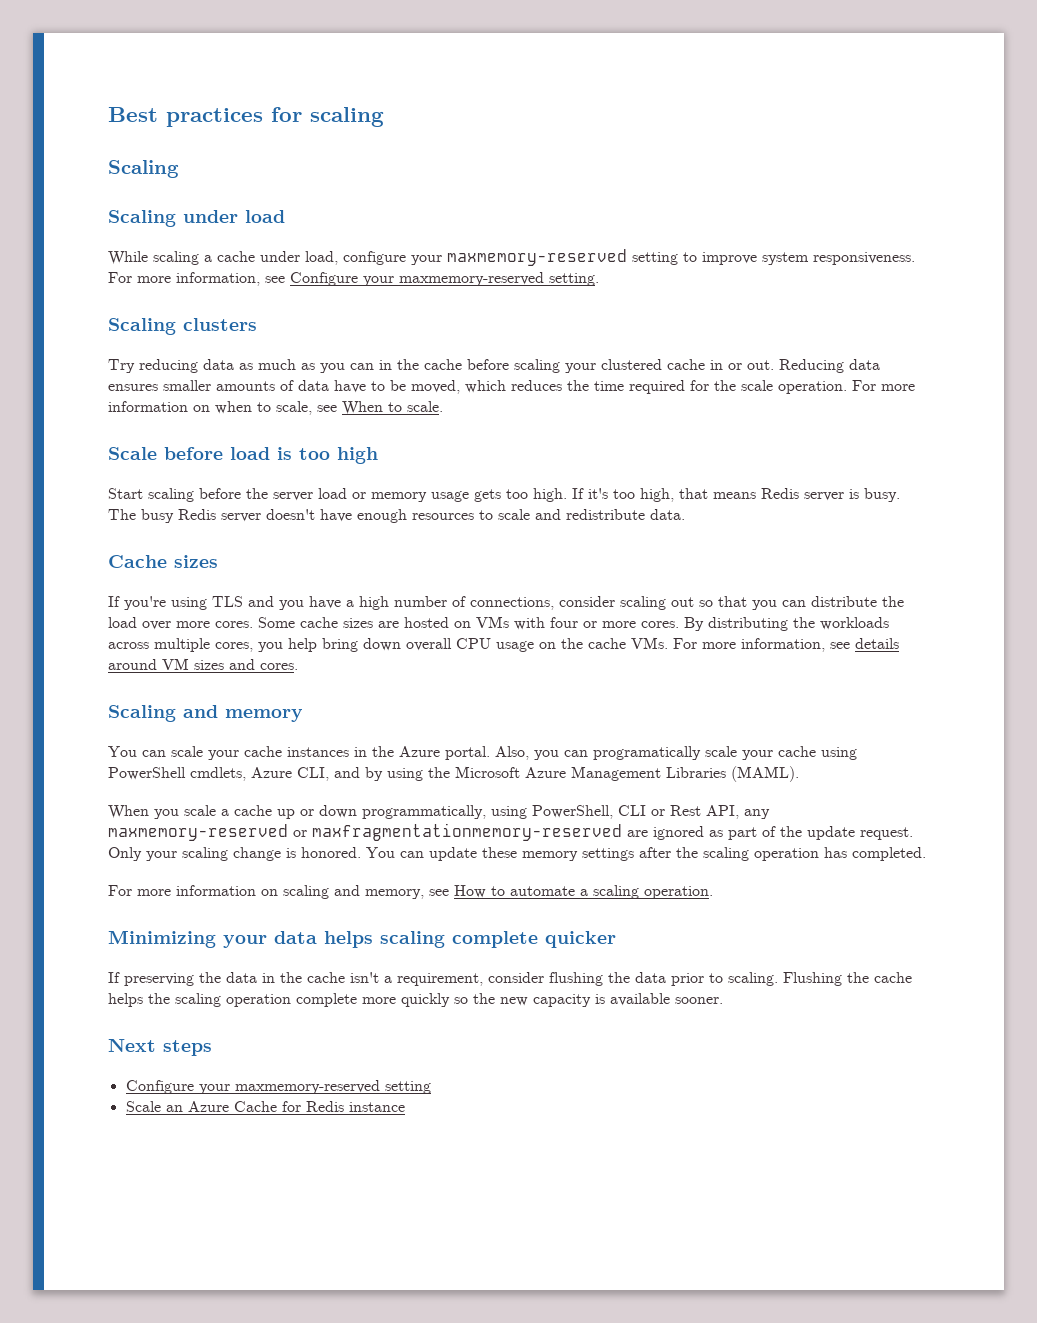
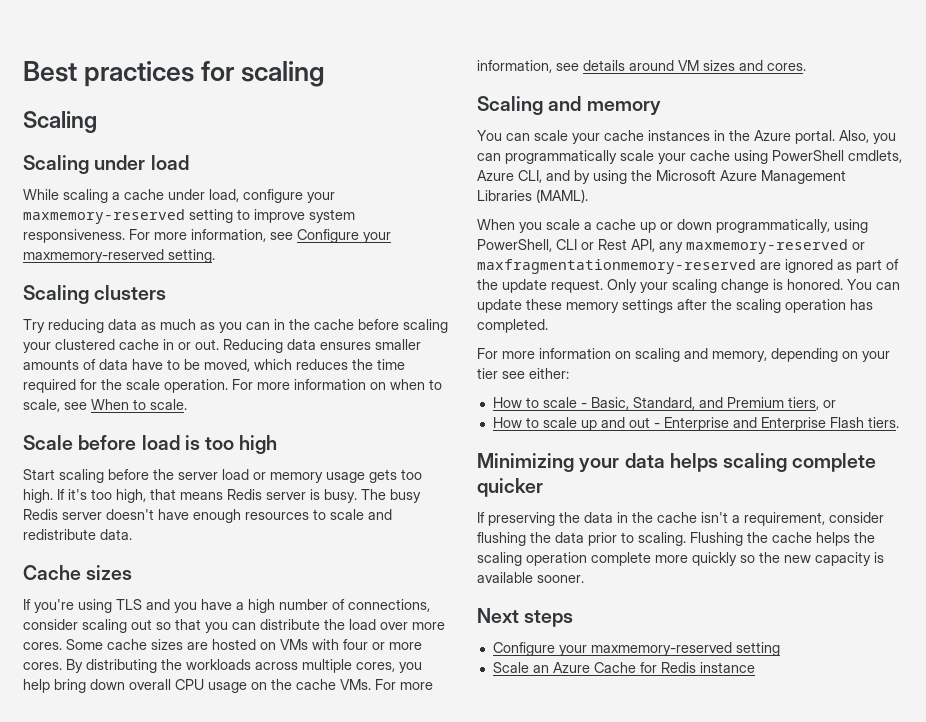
[593,746,701,760] programatically -> [505,150,617,164] programmatically
[429,885,713,899] see How to automate a scaling operation. -> [771,348,890,362] [477,368,569,379] [492,397,836,410] [492,417,899,431] depending on your tier see either: // How to scale - Basic, Standard, and Premium tiers, or // How to scale up and out - Enterprise and Enterprise Flash tiers.

